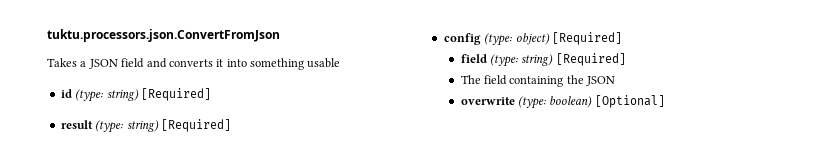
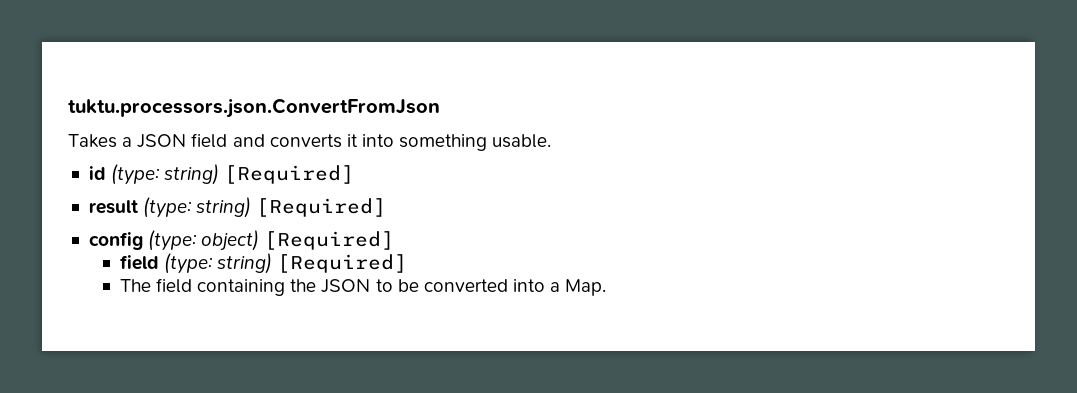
[307,58,341,68] usable -> [492,134,552,148] usable.
[460,95,665,109] // overwrite (type: boolean) [Optional] -> [375,279,607,296] to be converted into a Map.

